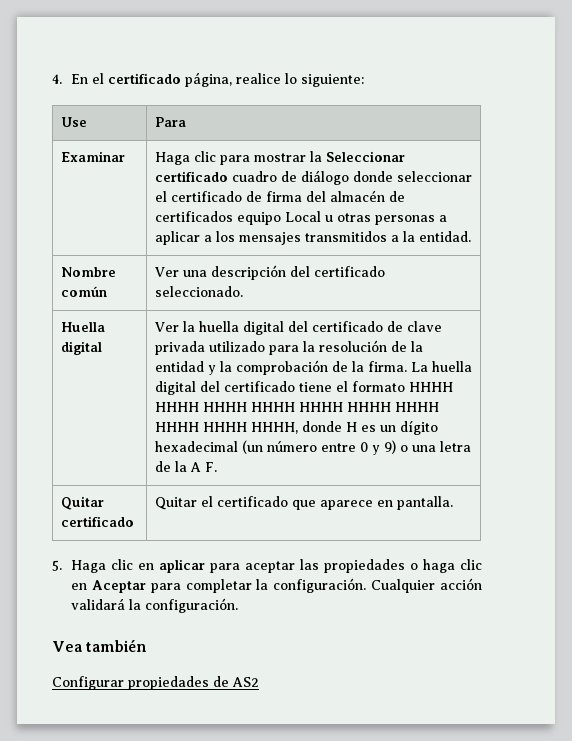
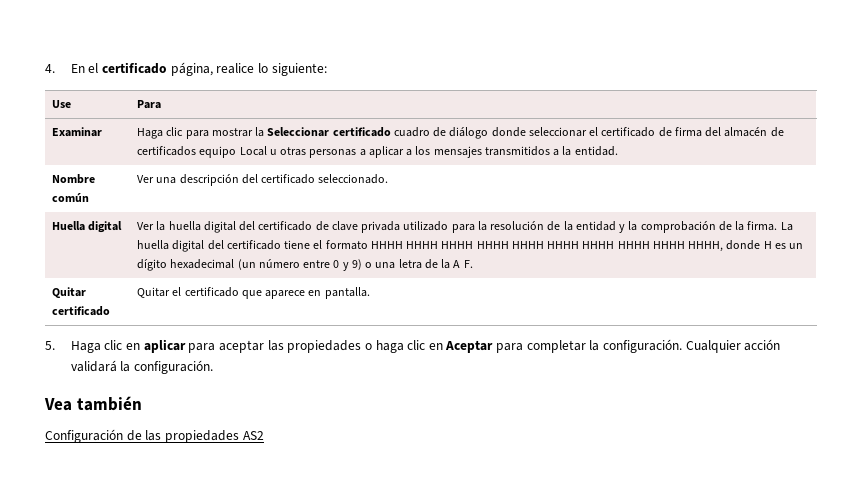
[52,676,229,690] Configurar propiedades de -> [45,429,239,443] Configuración de las propiedades

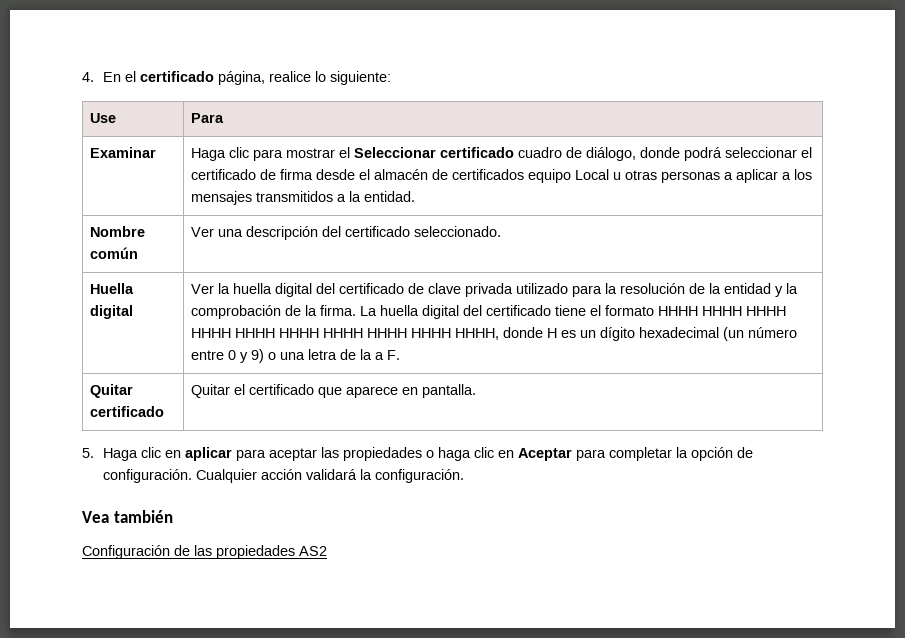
[255,127,265,137] la -> [338,147,350,158] el
[449,127,526,139] diálogo donde -> [585,147,722,161] diálogo, donde podrá
[705,127,722,137] del -> [315,169,370,180] desde el
[453,260,461,268] A -> [374,352,384,360] a
(600, 345) none -> [691,447,754,461] opción de

